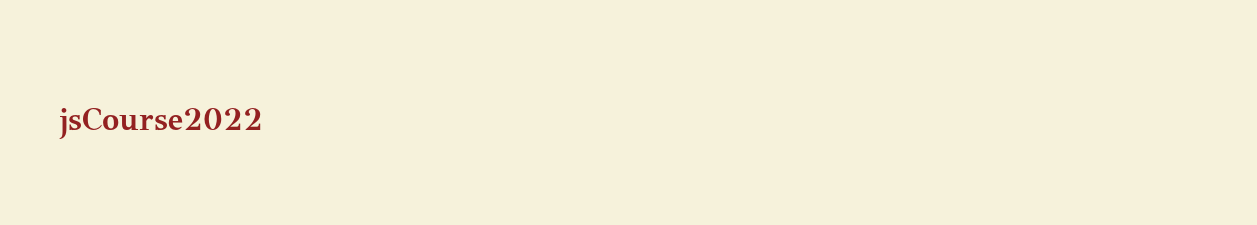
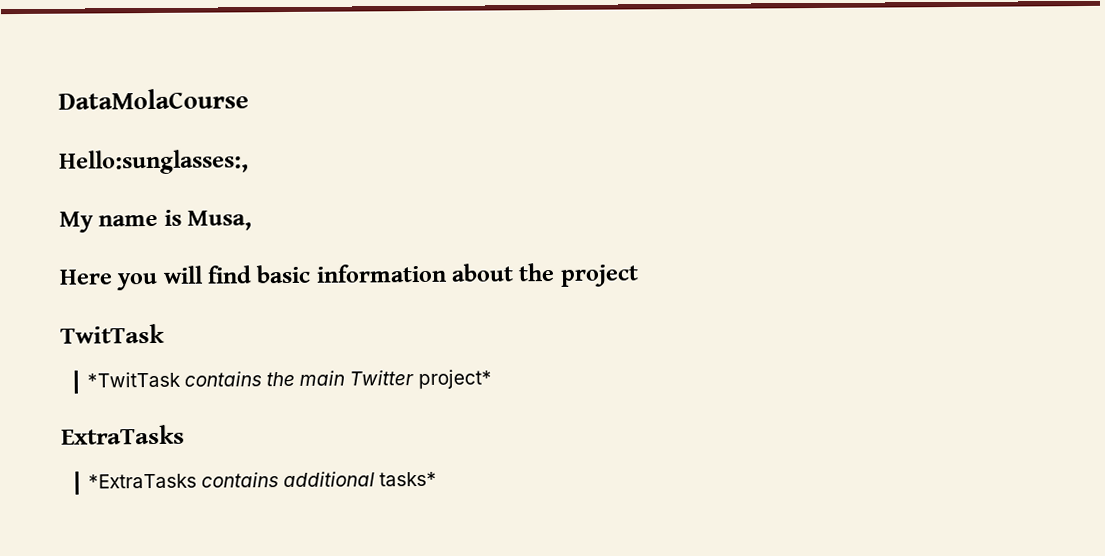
[59,107,263,139] jsCourse2022 -> [58,88,249,110] [59,149,249,175] [59,209,253,233] [59,262,639,291] [60,323,165,344] [86,369,492,390] [61,424,185,445] [87,471,438,489] DataMolaCourse // Hello:sunglasses:, // My name is Musa, // Here you will find basic information about the project // TwitTask // *TwitTask contains the main Twitter project* // ExtraTasks // *ExtraTasks contains additional tasks*

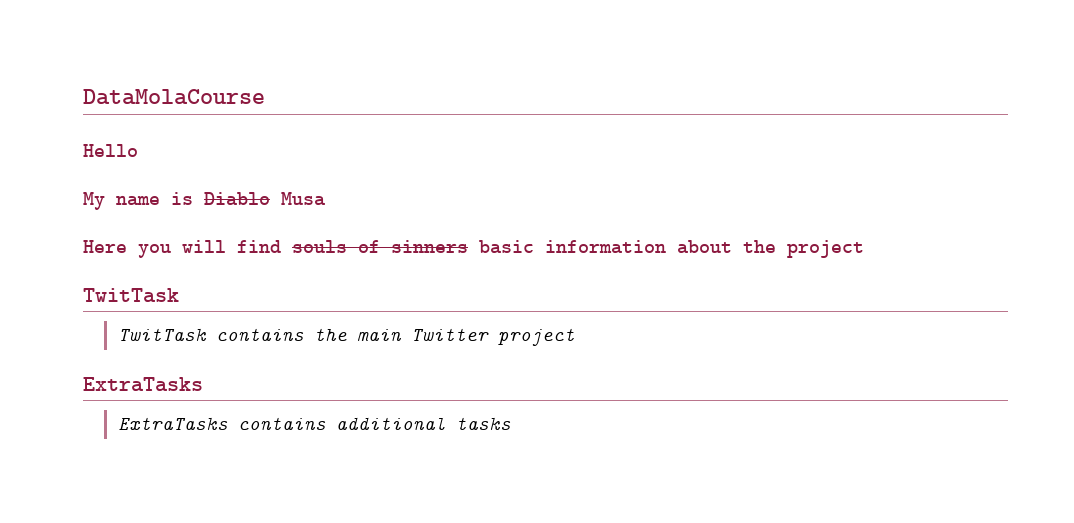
[59,149,249,175] Hello:sunglasses:, -> [83,144,138,157] Hello
[187,210,253,231] Musa, -> [204,192,325,206] Diablo Musa
(253, 274) none -> [292,240,468,253] souls of sinners
[86,371,181,388] *TwitTask -> [117,327,207,341] TwitTask
[417,369,492,390] project* -> [497,327,575,346] project
[87,473,197,489] *ExtraTasks -> [117,416,228,430] ExtraTasks
[379,471,438,487] tasks* -> [455,416,511,430] tasks

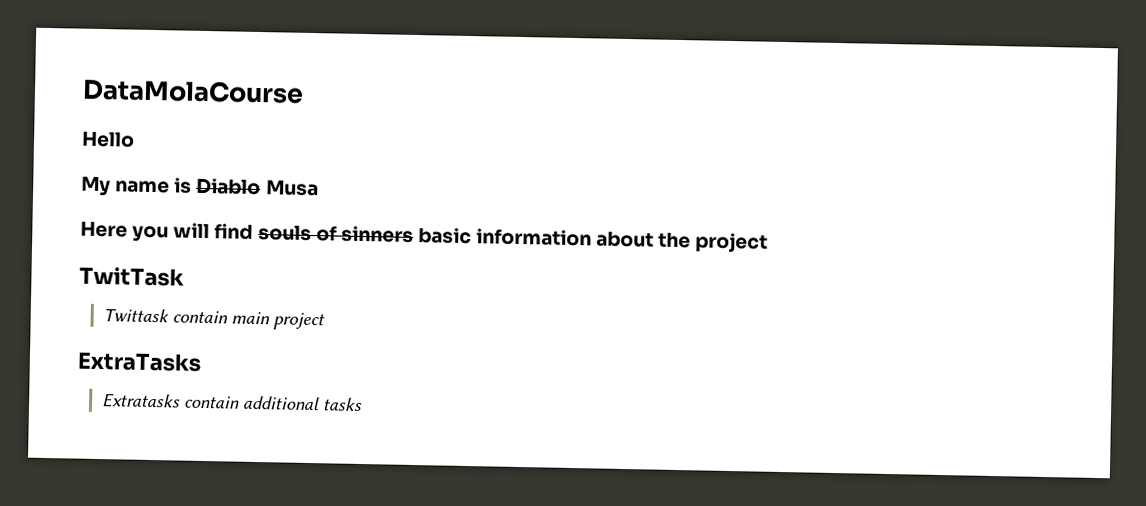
[117,327,489,341] TwitTask contains the main Twitter -> [103,308,271,325] Twittask contain main
[117,416,326,430] ExtraTasks contains -> [101,393,241,409] Extratasks contain

